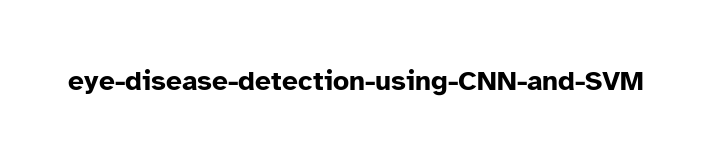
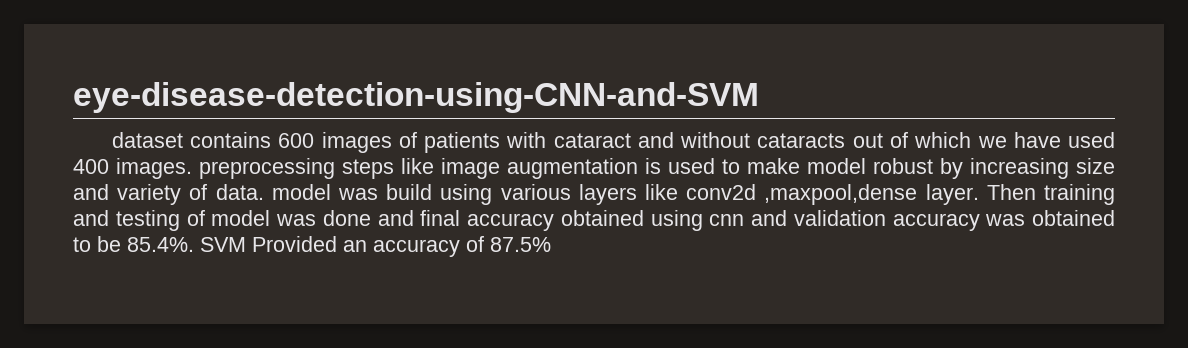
(644, 82) none -> [111,132,1116,153] [73,158,1115,179] [73,184,1116,205] [73,210,1115,231] [73,236,551,257] // dataset contains 600 images of patients with cataract and without cataracts out of which we have used 400 images. preprocessing steps like image augmentation is used to make model robust by increasing size and variety of data. model was build using various layers like conv2d ,maxpool,dense layer. Then training and testing of model was done and final accuracy obtained using cnn and validation accuracy was obtained to be 85.4%. SVM Provided an accuracy of 87.5%

